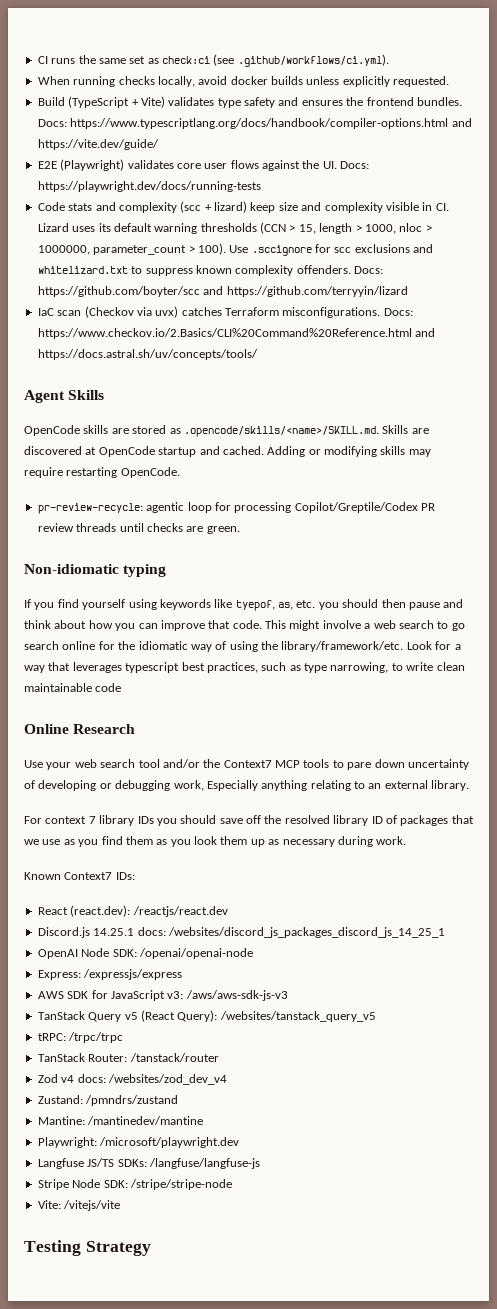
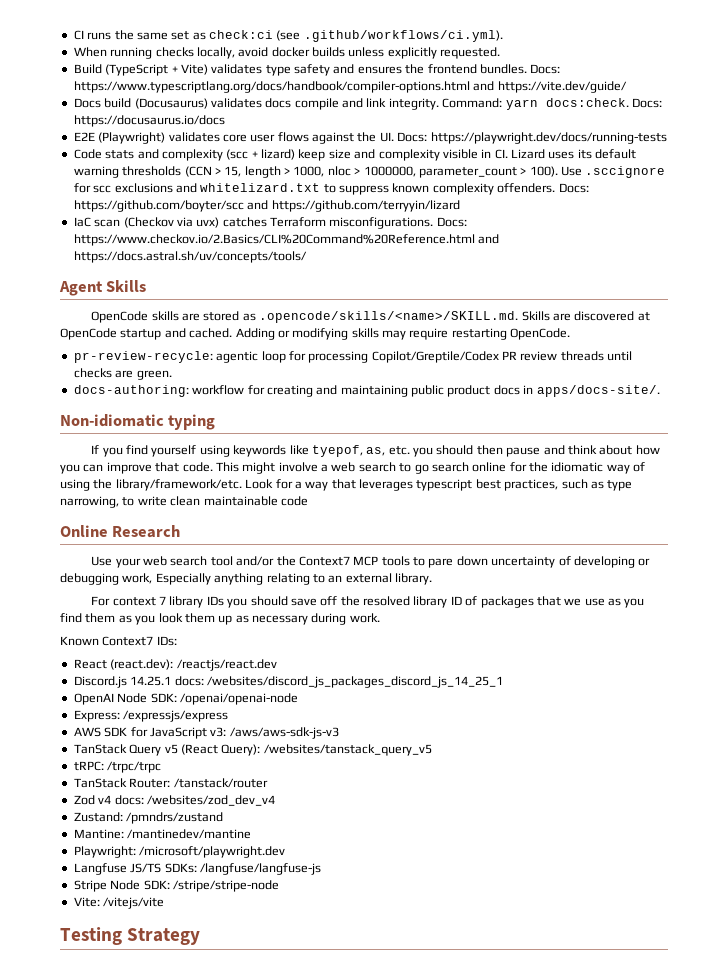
(159, 144) none -> [73,98,662,110] [73,115,225,127] // Docs build (Docusaurus) validates docs compile and link integrity. Command: yarn docs:check. Docs: https://docusaurus.io/docs
(240, 530) none -> [73,385,660,397] // docs-authoring: workflow for creating and maintaining public product docs in apps/docs-site/.

